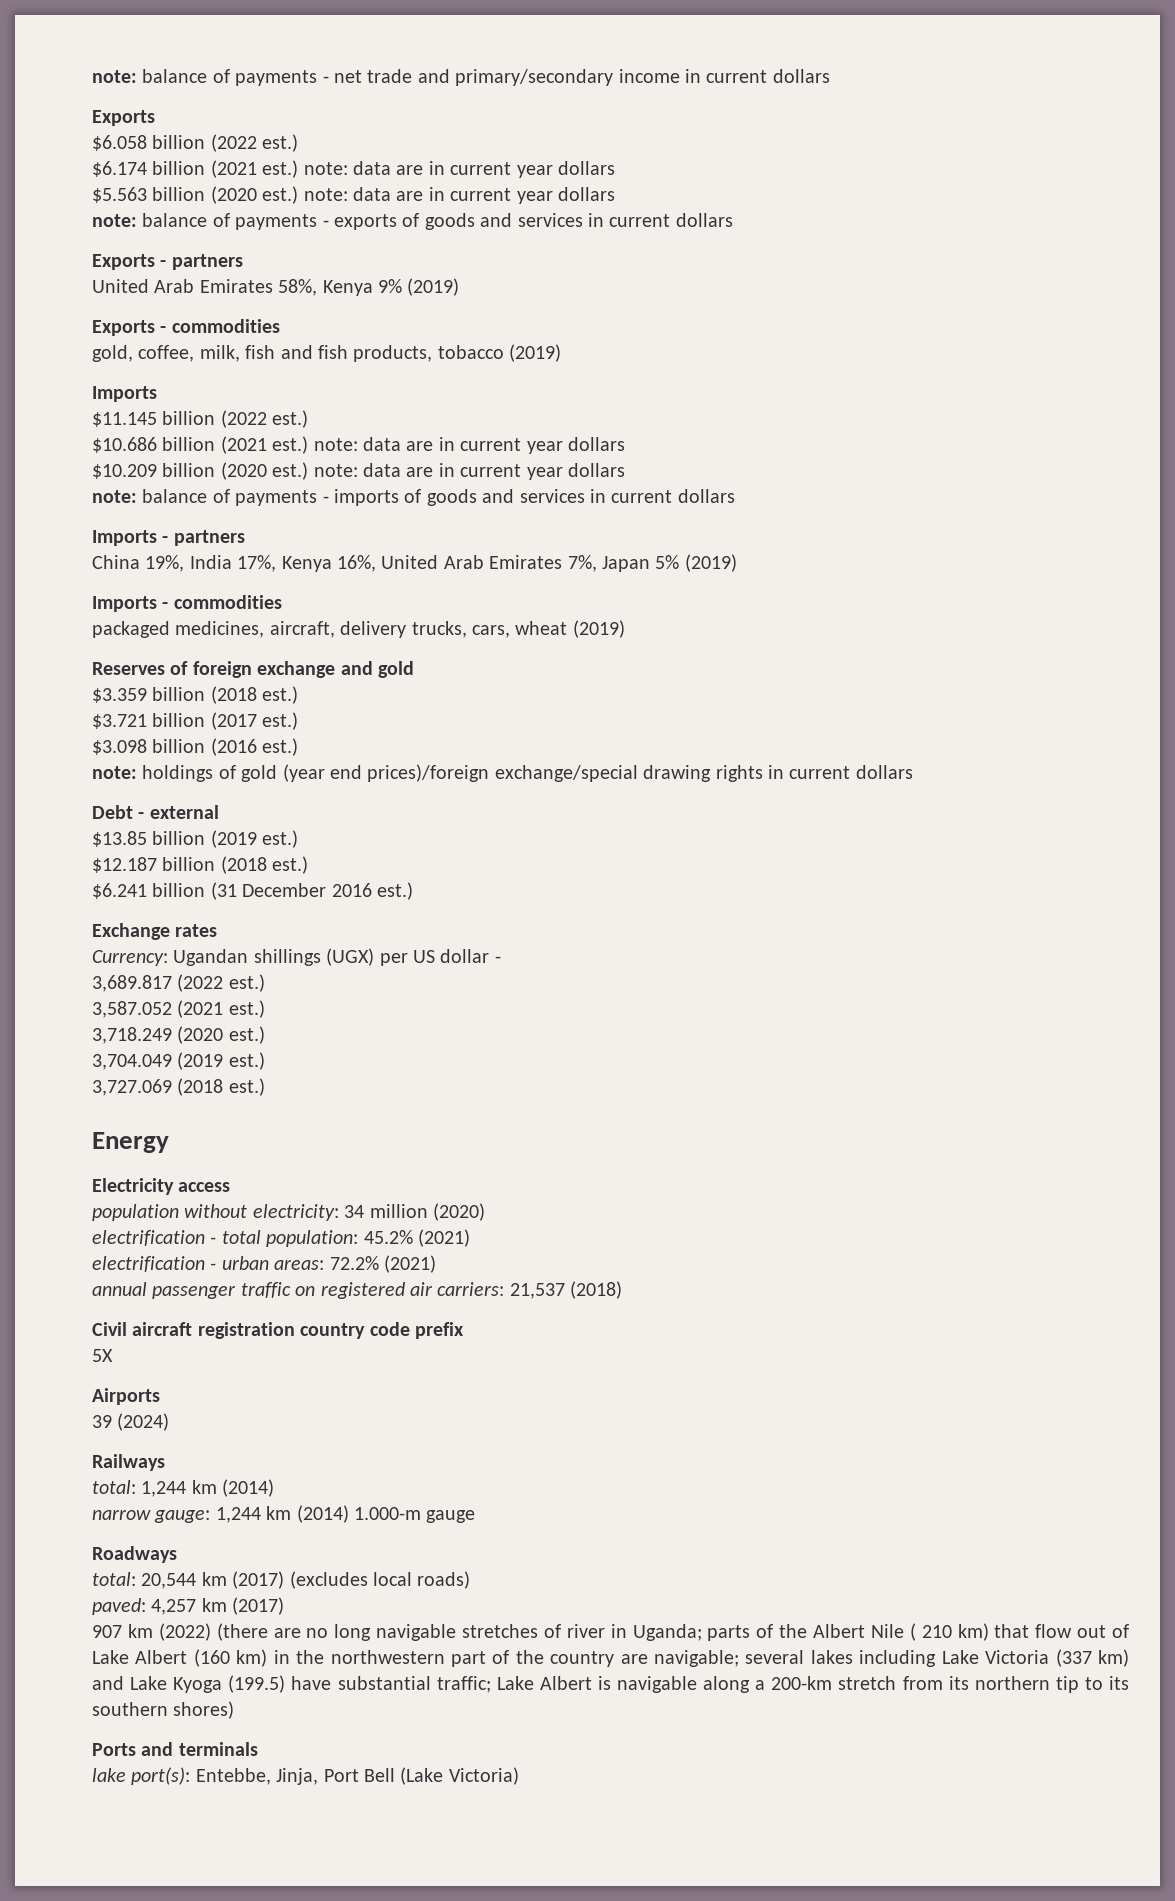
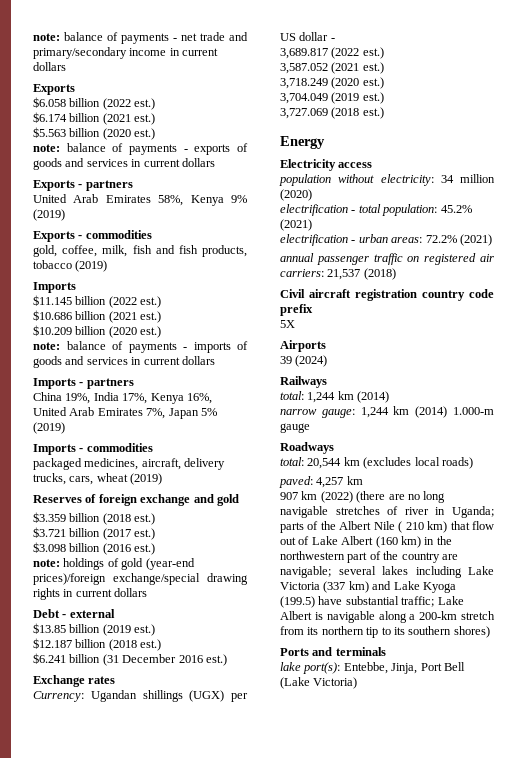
[303,161,615,178] [92,186,615,204] note: data are in current year dollars // $5.563 billion (2020 est.) note: data are in current year dollars -> [33,127,156,140] // $5.563 billion (2020 est.)
[313,437,625,454] [92,462,625,480] note: data are in current year dollars // $10.209 billion (2020 est.) note: data are in current year dollars -> [33,325,162,338] // $10.209 billion (2020 est.)
[282,764,362,782] (year end -> [145,558,195,570] (year-end
[232,1571,285,1589] (2017) -> (360, 461) none
[232,1597,285,1615] (2017) -> (363, 480) none

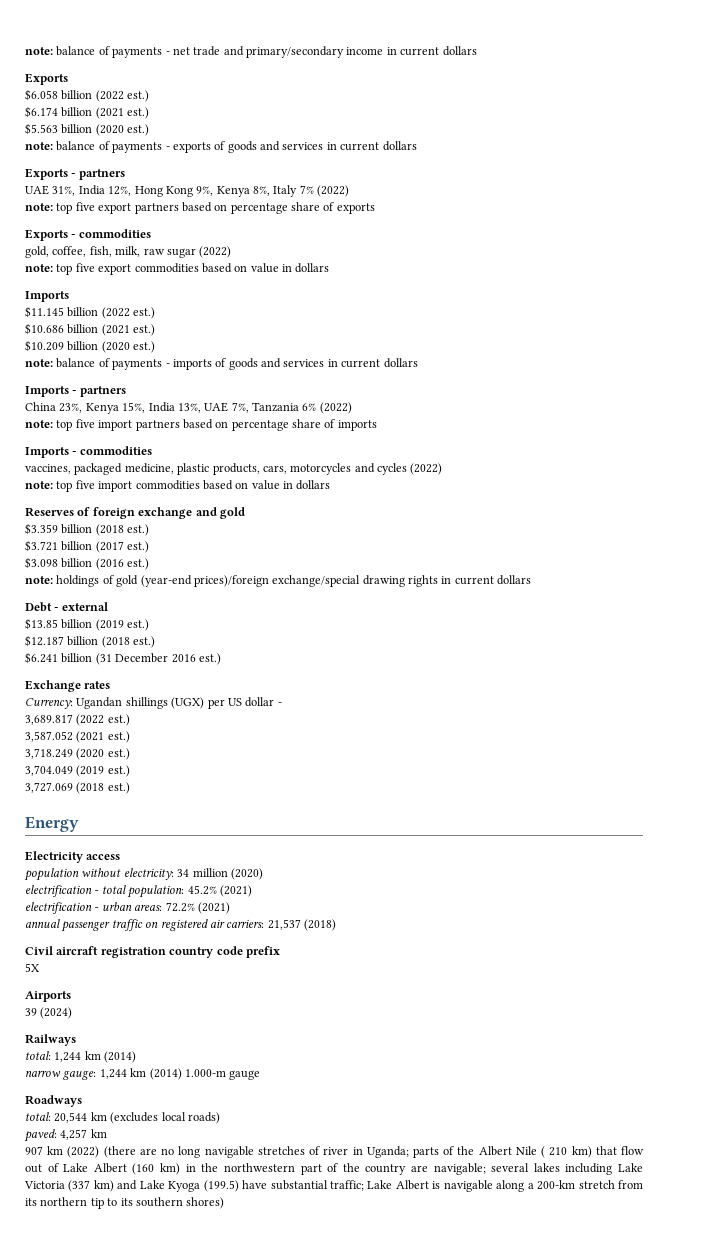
[33,194,248,206] [33,209,65,221] United Arab Emirates 58%, Kenya 9% (2019) -> [25,185,350,197] [25,202,375,214] UAE 31%, India 12%, Hong Kong 9%, Kenya 8%, Italy 7% (2022) // note: top five export partners based on percentage share of exports
[102,245,247,257] [33,260,108,272] milk, fish and fish products, tobacco (2019) -> [89,246,232,258] [25,263,330,275] fish, milk, raw sugar (2022) // note: top five export commodities based on value in dollars
[65,392,212,404] [33,407,217,419] [33,422,65,434] [33,443,153,455] [33,458,226,470] [33,473,163,485] 19%, India 17%, Kenya 16%, United Arab Emirates 7%, Japan 5% (2019) // Imports - commodities // packaged medicines, aircraft, delivery trucks, cars, wheat (2019) -> [59,402,352,414] [25,419,377,431] [25,446,152,458] [25,463,443,475] [25,480,331,492] 23%, Kenya 15%, India 13%, UAE 7%, Tanzania 6% (2022) // note: top five import partners based on percentage share of imports // Imports - commodities // vaccines, packaged medicine, plastic products, cars, motorcycles and cycles (2022) // note: top five import commodities based on value in dollars
[280,647,386,656] [280,662,465,674] [280,677,358,689] // Ports and terminals // lake port(s): Entebbe, Jinja, Port Bell (Lake Victoria) -> (225, 1203) none

